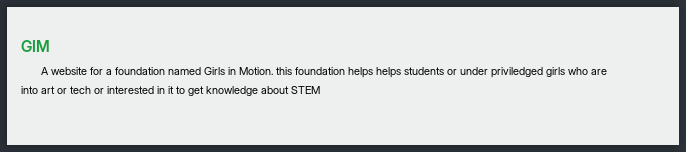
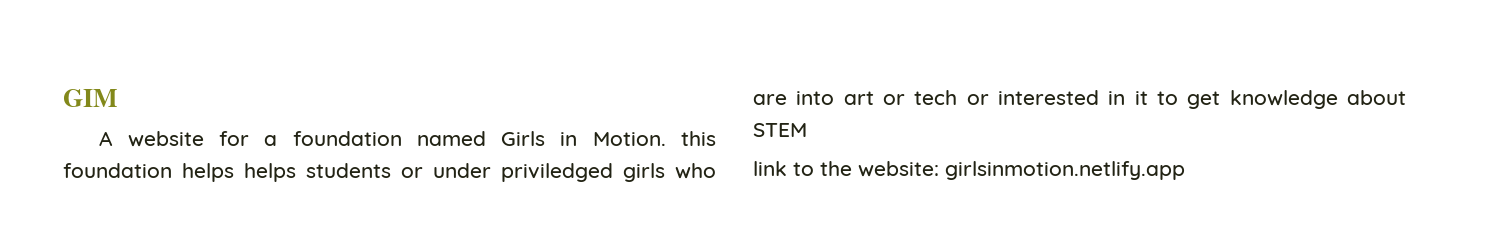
(320, 90) none -> [753,161,1185,180] // link to the website: girlsinmotion.netlify.app

